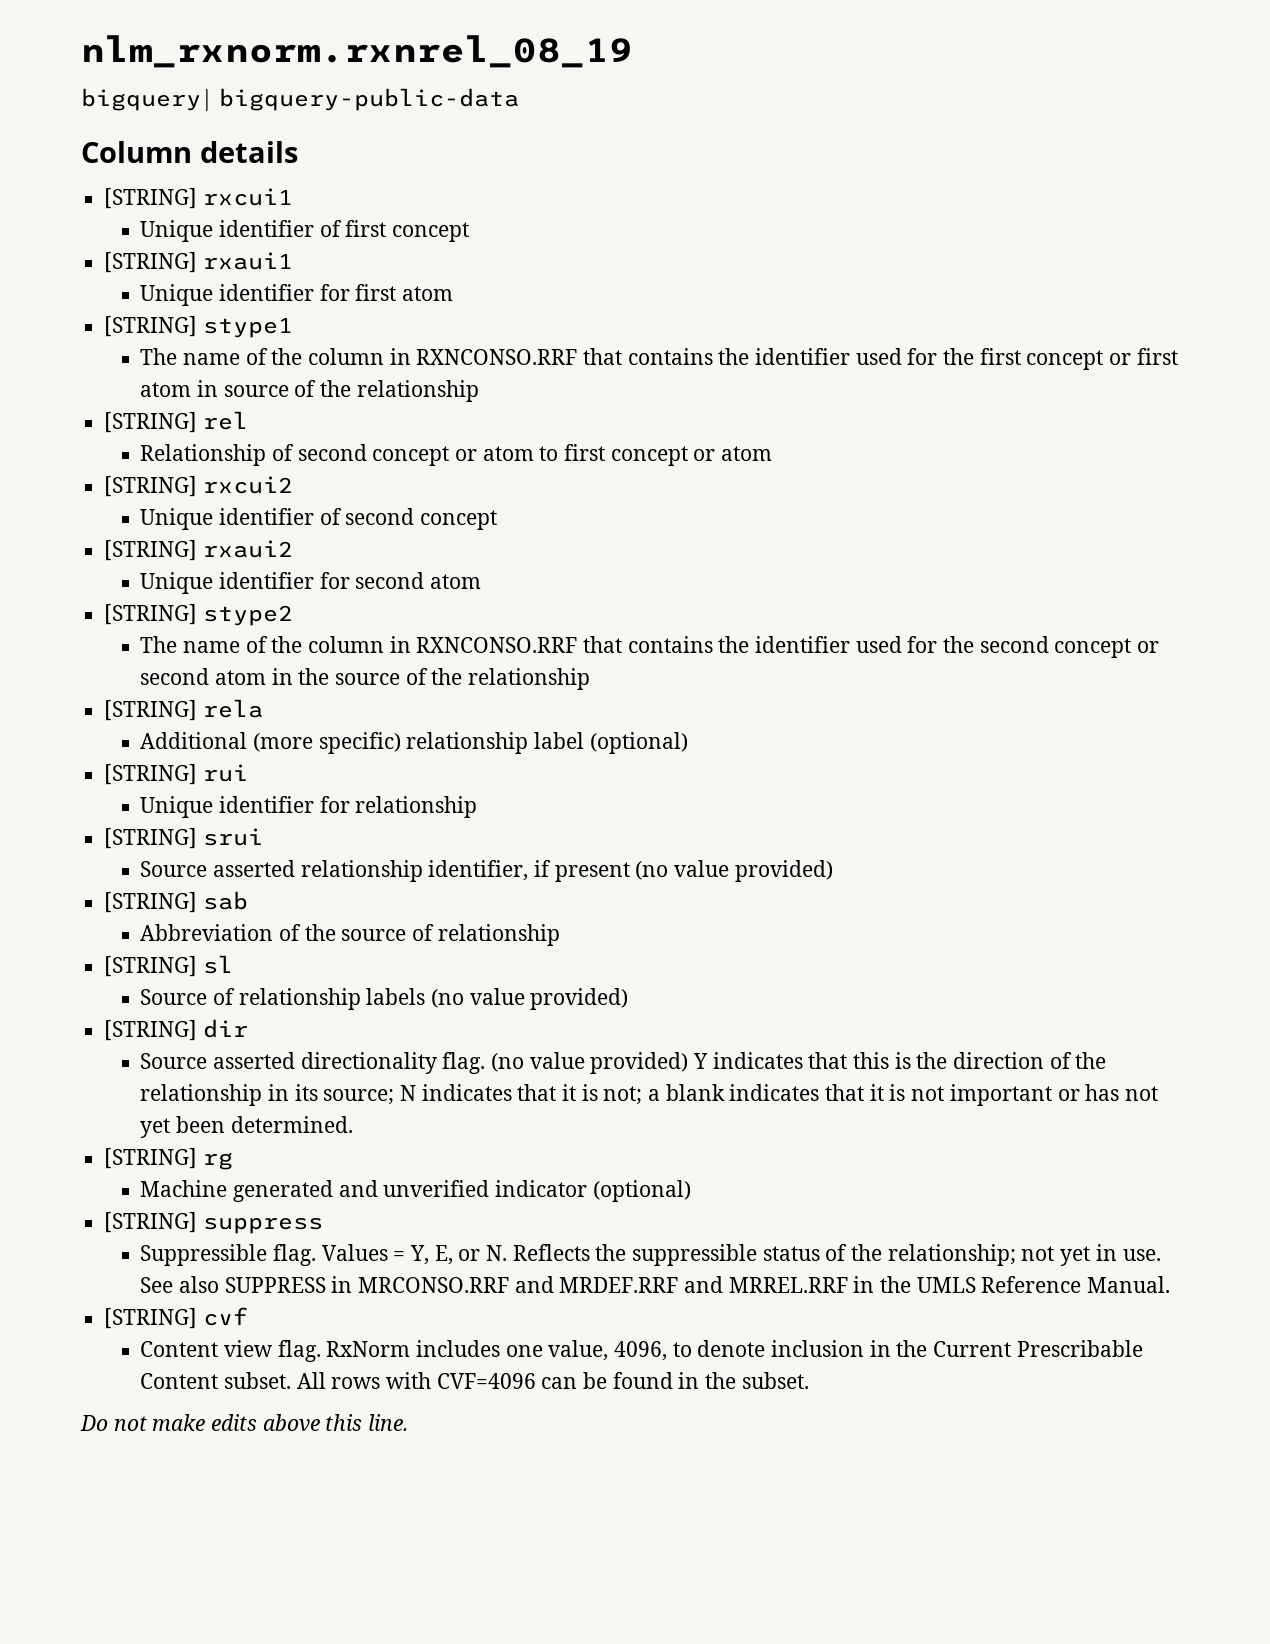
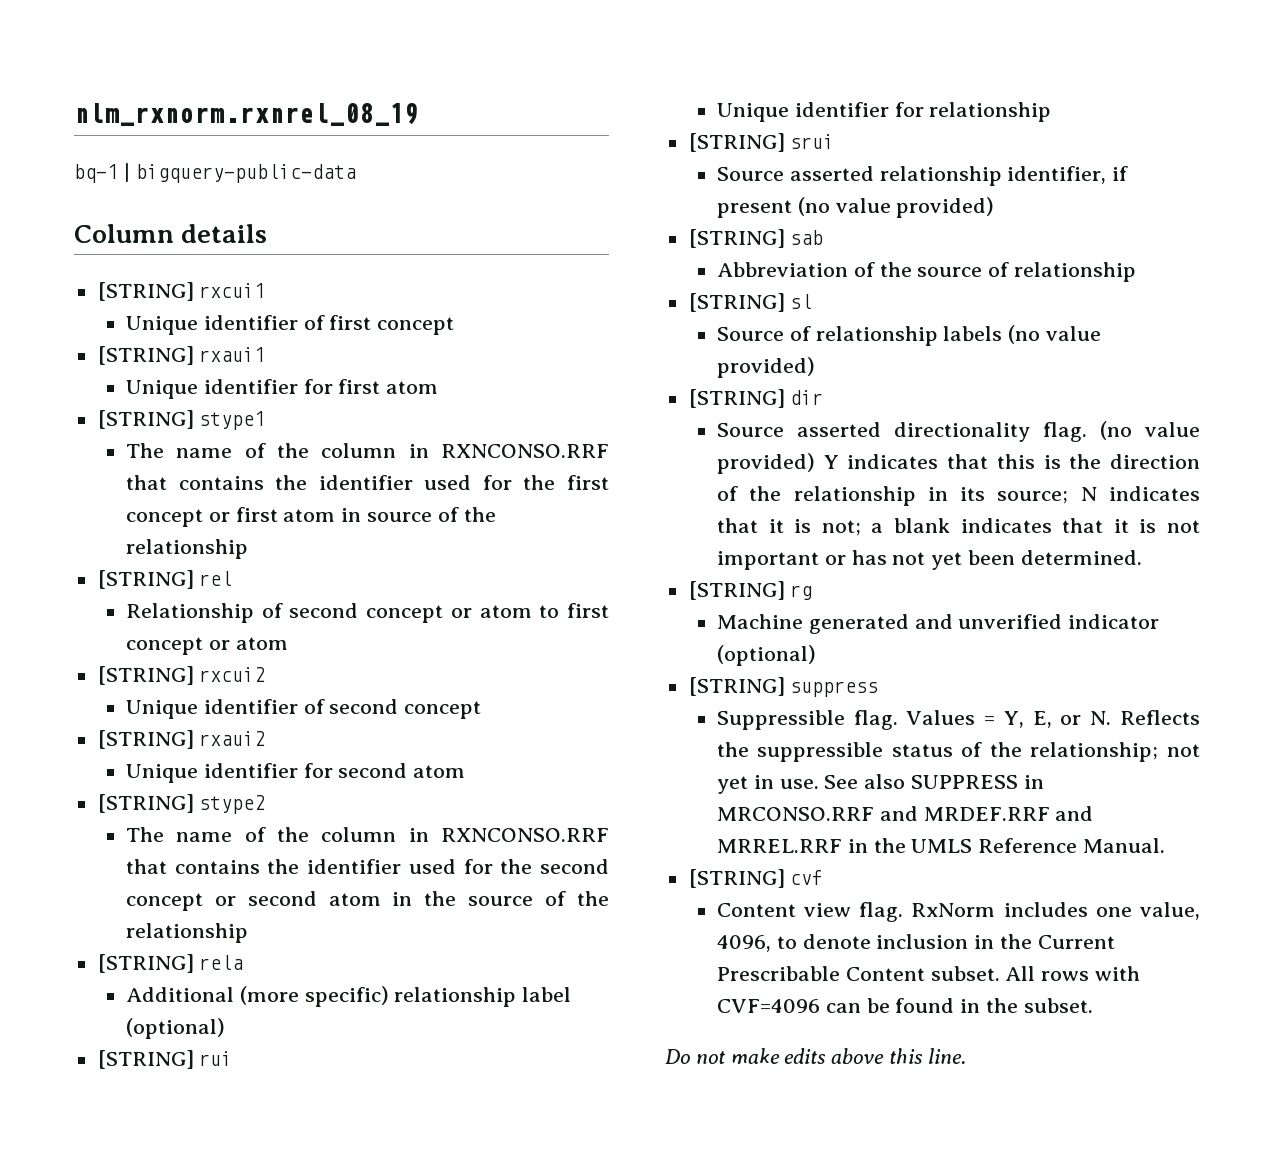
[81,88,213,111] bigquery| -> [74,163,130,183] bq-1 |

